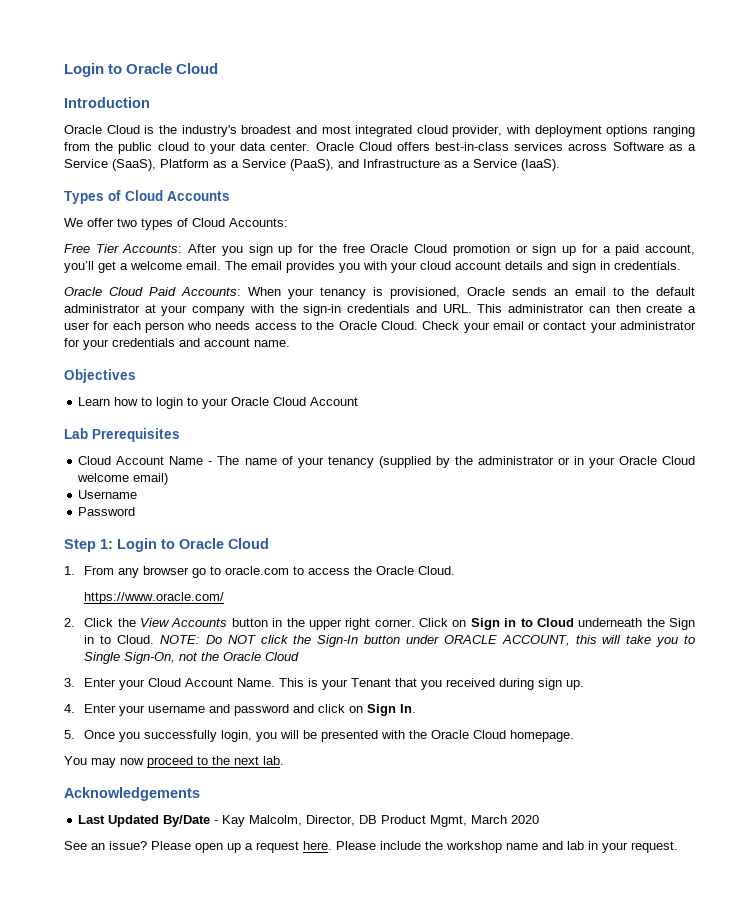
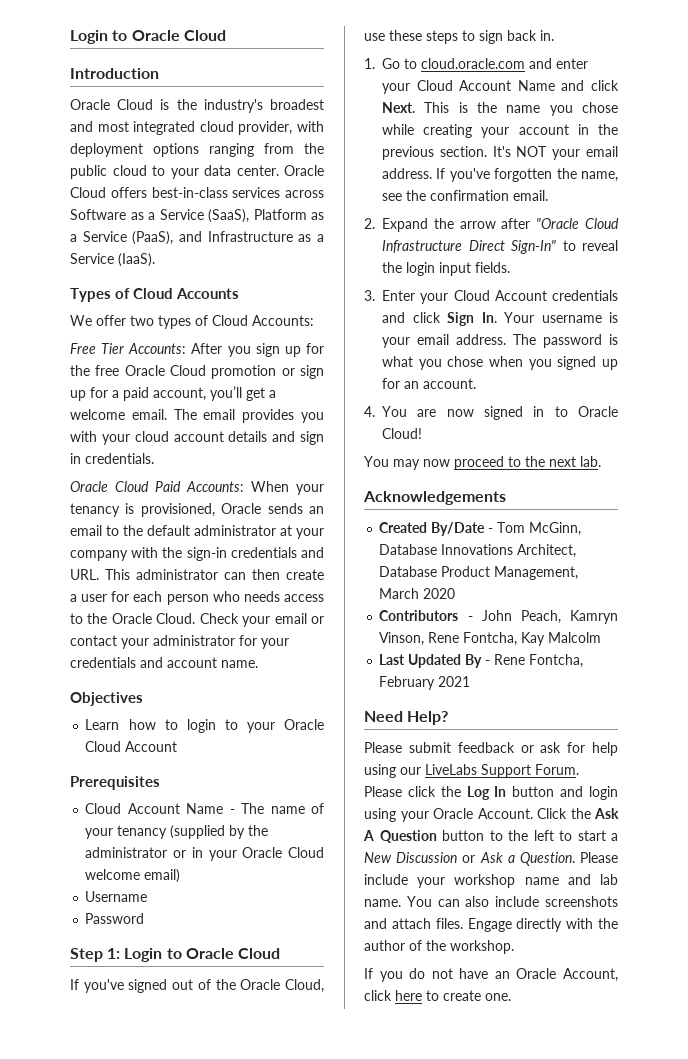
[64,428,88,439] Lab -> (178, 746) none
[64,566,456,578] [84,592,225,604] [64,618,695,630] [84,635,695,647] [84,652,300,664] 1. From any browser go to oracle.com to access the Oracle Cloud. // https://www.oracle.com/ // 2. Click the View Accounts button in the upper right corner. Click on Sign in to Cloud underneath the Sign in to Cloud. NOTE: Do NOT click the Sign-In button under ORACLE ACCOUNT, this will take you to Single Sign-On, not the Oracle Cloud -> [70,979,324,993] [364,30,554,44] [364,58,588,69] [382,80,619,94] [382,102,618,116] [382,124,618,138] [382,146,618,160] [382,168,618,182] [382,190,548,201] [364,218,619,232] [382,240,618,254] [382,262,510,276] If you've signed out of the Oracle Cloud, use these steps to sign back in. // 1. Go to cloud.oracle.com and enter your Cloud Account Name and click Next. This is the name you chose while creating your account in the previous section. It's NOT your email address. If you've forgotten the name, see the confirmation email. // 2. Expand the arrow after "Oracle Cloud Infrastructure Direct Sign-In" to reveal the login input fields.
[237,678,585,690] [64,704,417,716] [64,730,575,742] Name. This is your Tenant that you received during sign up. // 4. Enter your username and password and click on Sign In. // 5. Once you successfully login, you will be presented with the Oracle Cloud homepage. -> [552,290,618,301] [382,312,618,326] [382,334,618,348] [382,356,618,370] [382,378,476,389] [364,406,618,420] [382,428,422,439] credentials and click Sign In. Your username is your email address. The password is what you chose when you signed up for an account. // 4. You are now signed in to Oracle Cloud!
[78,815,540,827] [64,841,332,853] Last Updated By/Date - Kay Malcolm, Director, DB Product Mgmt, March 2020 // See an issue? Please open up a request here. -> [379,522,582,536] [379,544,577,558] [379,566,579,580] [379,588,456,599] [379,610,618,624] [379,632,602,646] [379,654,584,668] [379,676,471,690] [364,711,449,725] [364,742,618,756] [364,764,579,778] [364,786,618,800] [364,808,619,822] [363,830,618,843] [364,852,575,866] Created By/Date - Tom McGinn, Database Innovations Architect, Database Product Management, March 2020 // Contributors - John Peach, Kamryn Vinson, Rene Fontcha, Kay Malcolm // Last Updated By - Rene Fontcha, February 2021 // Need Help? // Please submit feedback or ask for help using our LiveLabs Support Forum. Please click the Log In button and login using your Oracle Account. Click the Ask A Question button to the left to start a New Discussion or Ask a Question.
[425,841,443,850] the -> [417,877,446,888] your
[588,841,678,853] in your request. -> [364,896,618,907] [364,918,618,932] [364,940,514,954] [364,968,618,982] [364,990,511,1001] name. You can also include screenshots and attach files. Engage directly with the author of the workshop. // If you do not have an Oracle Account, click here to create one.

